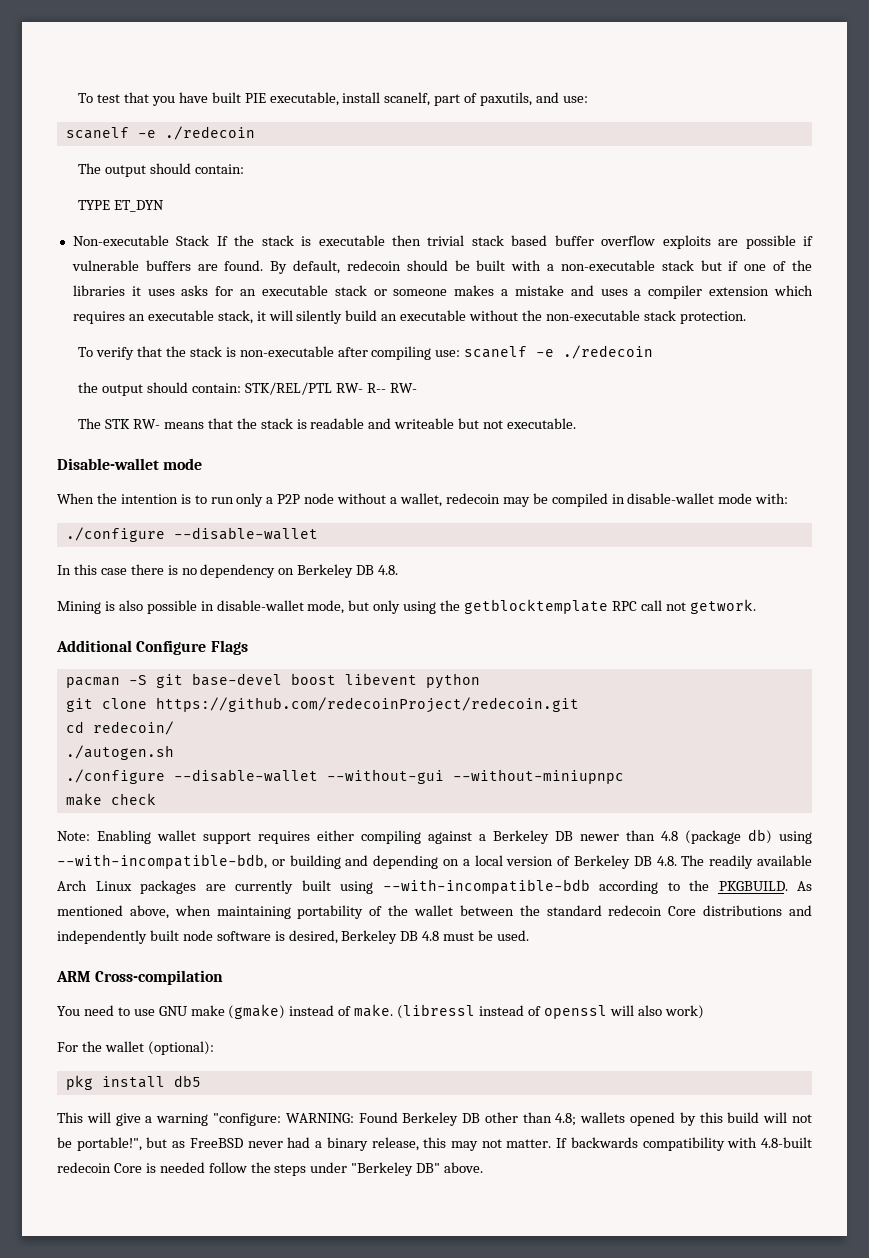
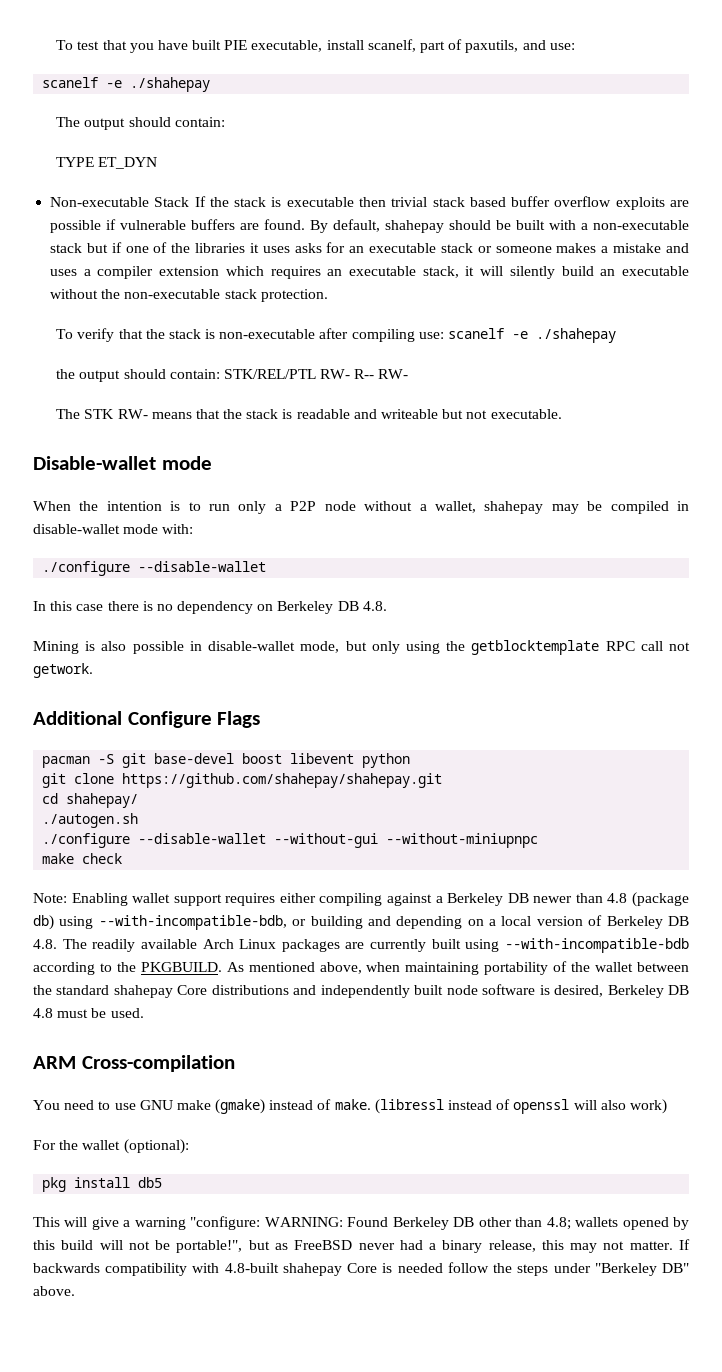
[164,126,255,140] ./redecoin -> [130,77,211,92] ./shahepay
[346,260,401,271] redecoin -> [385,220,445,233] shahepay
[563,345,654,359] ./redecoin -> [536,328,617,343] ./shahepay
[445,493,500,504] redecoin -> [484,501,544,514] shahepay
[155,697,579,713] https://github.com/redecoinProject/redecoin.git -> [122,773,443,788] https://github.com/shahepay/shahepay.git
[92,721,174,735] redecoin/ -> [66,793,139,808] shahepay/
[608,905,663,916] redecoin -> [113,985,173,998] shahepay
[57,1162,111,1173] redecoin -> [282,1263,342,1276] shahepay

